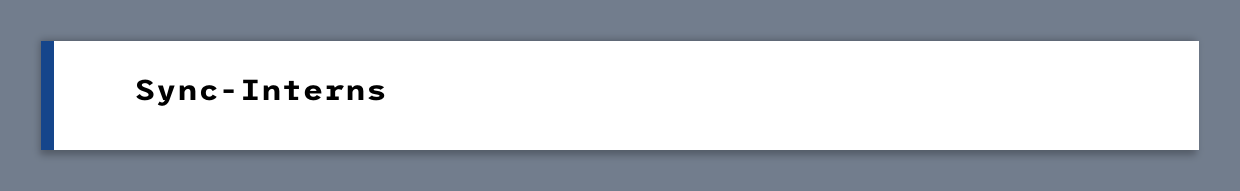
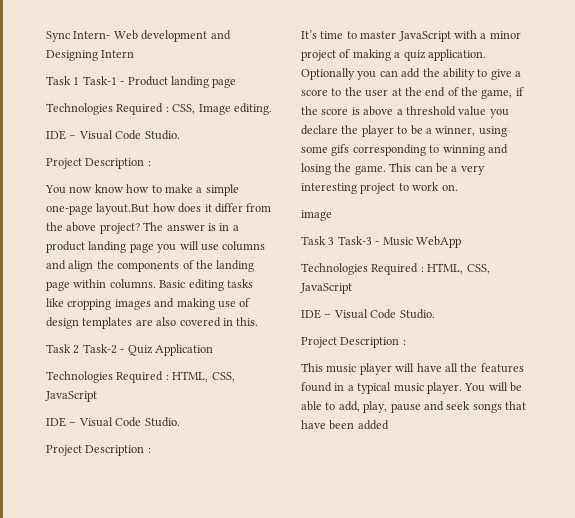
[135,79,387,106] Sync-Interns -> [46,30,231,42] [46,50,135,61] [46,76,237,88] [46,103,272,115] [46,130,180,140] [46,158,151,169] [45,184,239,196] [46,203,272,215] [46,222,239,234] [46,241,266,253] [46,260,255,272] [46,279,253,291] [46,298,251,310] [46,317,259,329] [46,344,213,356] [46,371,235,383] [45,391,97,402] [46,417,180,427] [46,445,151,456] [301,30,521,42] [301,49,486,61] [301,68,521,80] [301,87,524,99] [301,106,509,118] [301,125,507,137] [301,144,508,156] [301,163,485,175] [301,182,458,194] [301,210,332,221] [301,236,461,248] [301,263,490,275] [300,283,352,294] [301,309,435,319] [301,337,406,348] [301,363,524,375] [301,382,522,394] [301,401,526,413] [301,420,389,430] Sync Intern- Web development and Designing Intern // Task 1 Task-1 - Product landing page // Technologies Required : CSS, Image editing. // IDE – Visual Code Studio. // Project Description : // You now know how to make a simple one-page layout.But how does it differ from the above project? The answer is in a product landing page you will use columns and align the components of the landing page within columns. Basic editing tasks like cropping images and making use of design templates are also covered in this. // Task 2 Task-2 - Quiz Application // Technologies Required : HTML, CSS, JavaScript // IDE – Visual Code Studio. // Project Description : // It’s time to master JavaScript with a minor project of making a quiz application. Optionally you can add the ability to give a score to the user at the end of the game, if the score is above a threshold value you declare the player to be a winner, using some gifs corresponding to winning and losing the game. This can be a very interesting project to work on. // image // Task 3 Task-3 - Music WebApp // Technologies Required : HTML, CSS, JavaScript // IDE – Visual Code Studio. // Project Description : // This music player will have all the features found in a typical music player. You will be able to add, play, pause and seek songs that have been added

